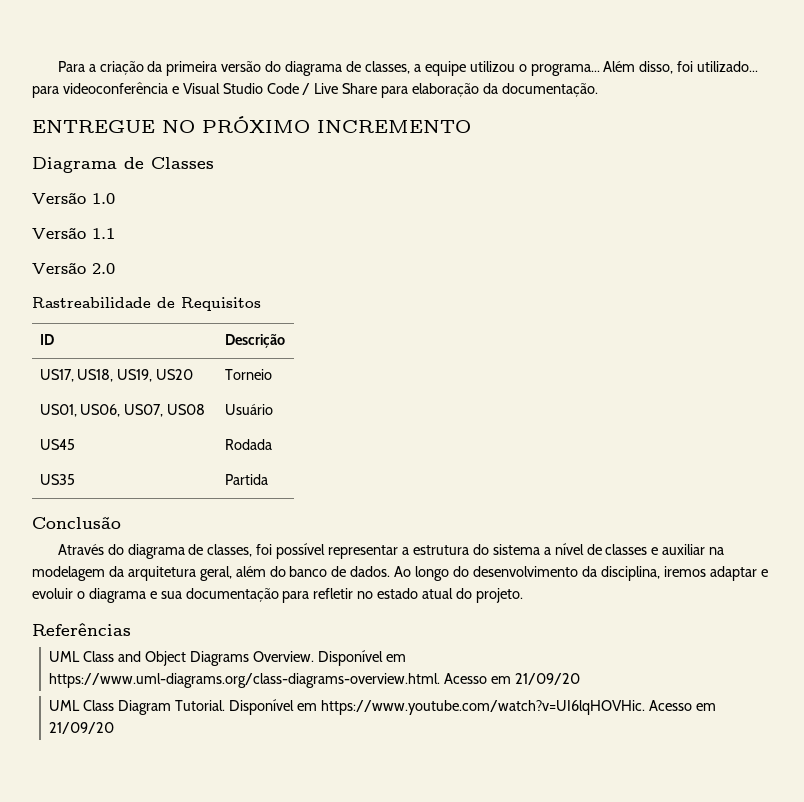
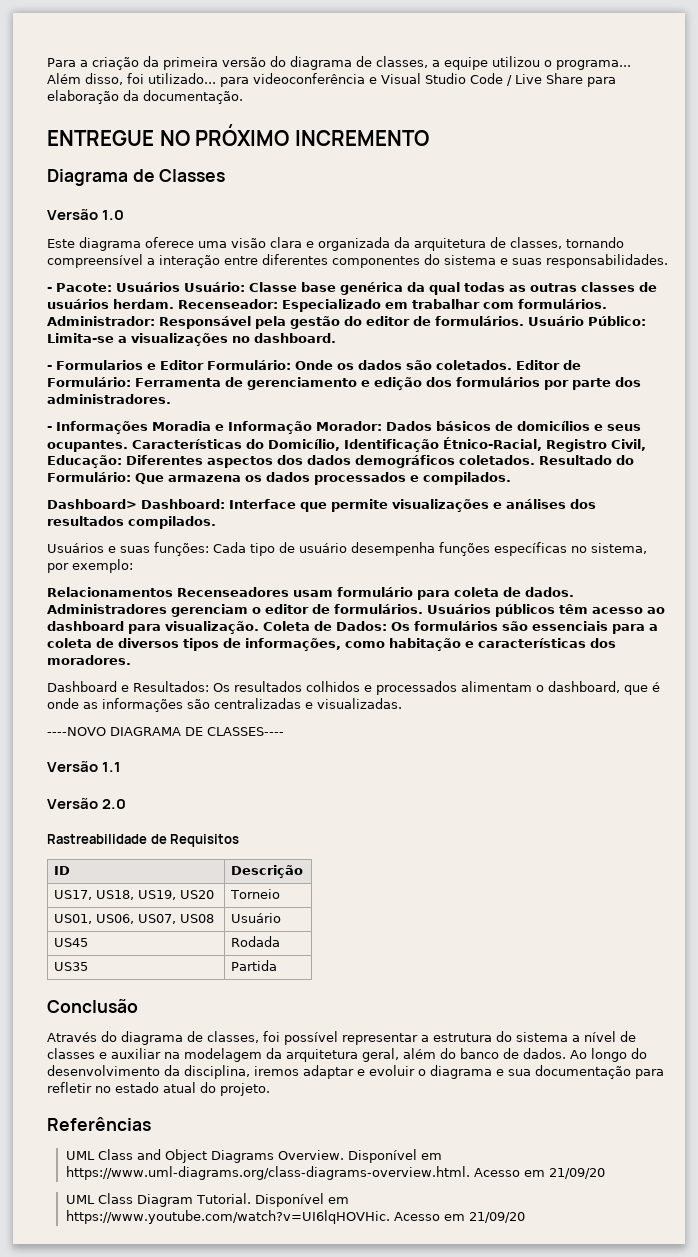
(115, 198) none -> [47,237,624,251] [47,254,668,268] [47,282,657,295] [47,299,607,312] [47,316,646,329] [47,333,336,346] [47,360,581,370] [47,377,641,390] [47,394,171,404] [47,421,641,434] [47,437,646,452] [47,455,634,468] [47,472,511,485] [47,499,596,512] [47,516,216,529] [47,542,647,556] [47,559,133,573] [47,587,574,600] [47,604,665,617] [47,621,658,634] [47,638,616,651] [47,655,131,665] [47,681,660,695] [47,698,402,712] [47,727,284,736] // Este diagrama oferece uma visão clara e organizada da arquitetura de classes, tornando compreensível a interação entre diferentes componentes do sistema e suas responsabilidades. // - Pacote: Usuários Usuário: Classe base genérica da qual todas as outras classes de usuários herdam. Recenseador: Especializado em trabalhar com formulários. Administrador: Responsável pela gestão do editor de formulários. Usuário Público: Limita-se a visualizações no dashboard. // - Formularios e Editor Formulário: Onde os dados são coletados. Editor de Formulário: Ferramenta de gerenciamento e edição dos formulários por parte dos administradores. // - Informações Moradia e Informação Morador: Dados básicos de domicílios e seus ocupantes. Características do Domicílio, Identificação Étnico-Racial, Registro Civil, Educação: Diferentes aspectos dos dados demográficos coletados. Resultado do Formulário: Que armazena os dados processados e compilados. // Dashboard> Dashboard: Interface que permite visualizações e análises dos resultados compilados. // Usuários e suas funções: Cada tipo de usuário desempenha funções específicas no sistema, por exemplo: // Relacionamentos Recenseadores usam formulário para coleta de dados. Administradores gerenciam o editor de formulários. Usuários públicos têm acesso ao dashboard para visualização. Coleta de Dados: Os formulários são essenciais para a coleta de diversos tipos de informações, como habitação e características dos moradores. // Dashboard e Resultados: Os resultados colhidos e processados alimentam o dashboard, que é onde as informações são centralizadas e visualizadas. // ----NOVO DIAGRAMA DE CLASSES----

